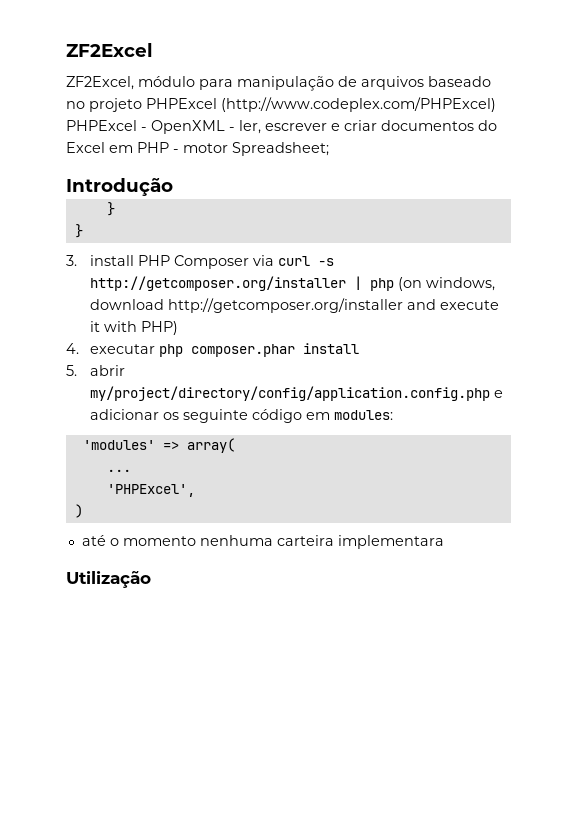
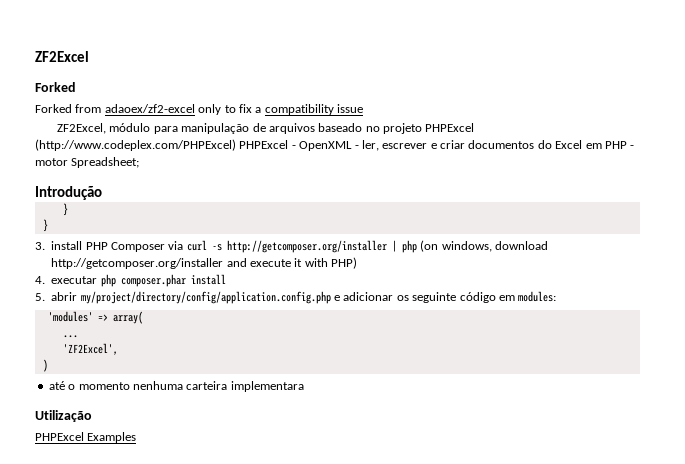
(153, 50) none -> [35,82,76,92] [35,104,363,115] // Forked // Forked from adaoex/zf2-excel only to fix a compatibility issue
[106,484,195,497] 'PHPExcel', -> [62,343,118,355] 'ZF2Excel',
(151, 579) none -> [35,432,137,443] // PHPExcel Examples

